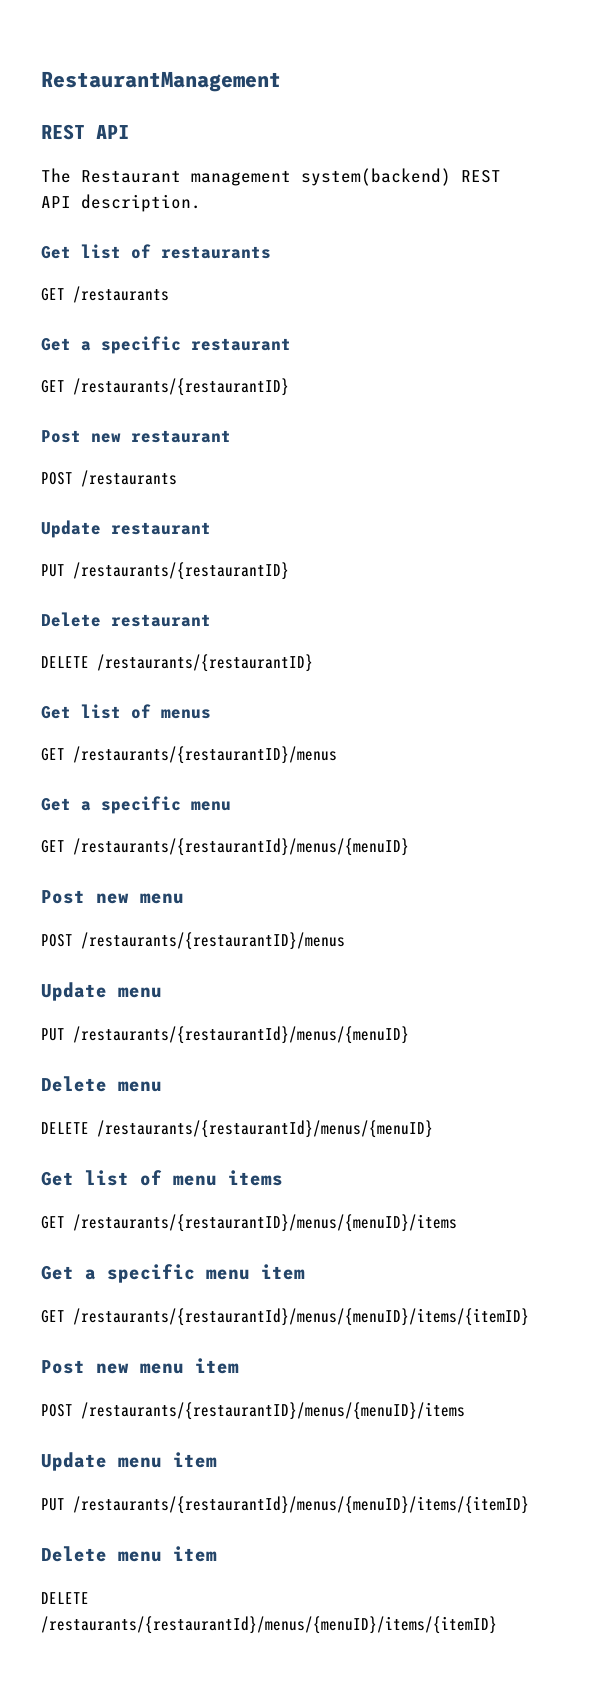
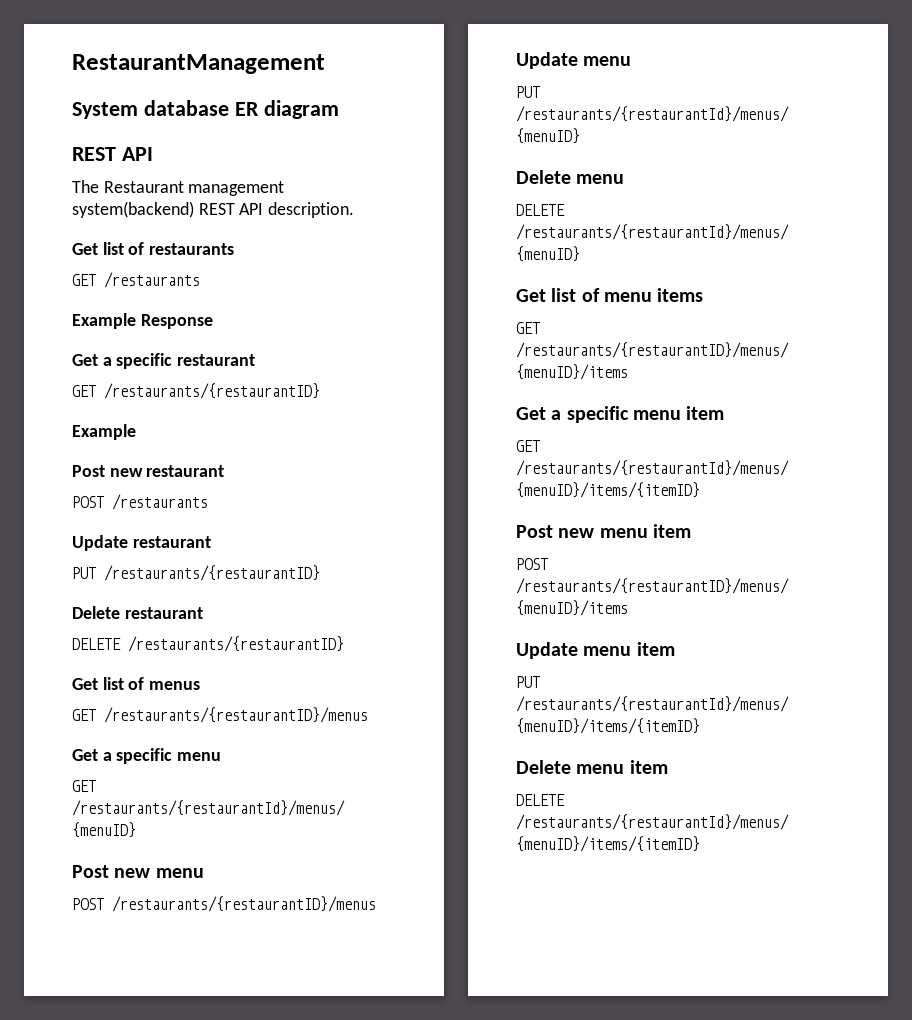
(281, 81) none -> [72,100,339,119] // System database ER diagram
(169, 294) none -> [72,313,213,329] // Example Response
(289, 387) none -> [72,424,136,440] // Example

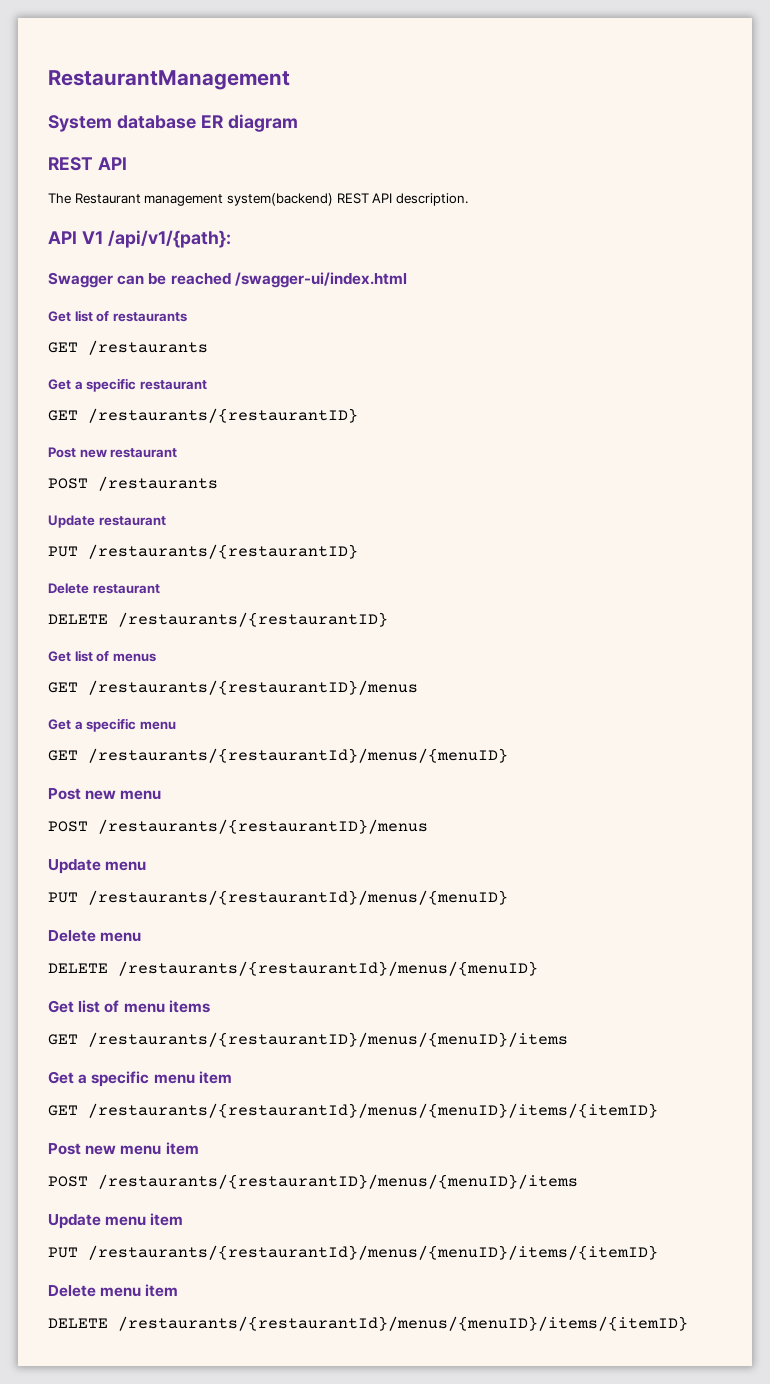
(355, 210) none -> [48,230,231,248] [48,272,407,288] // API V1 /api/v1/{path}: // Swagger can be reached /swagger-ui/index.html
[72,313,213,329] // Example Response -> (208, 347) none
[72,424,136,440] // Example -> (358, 415) none

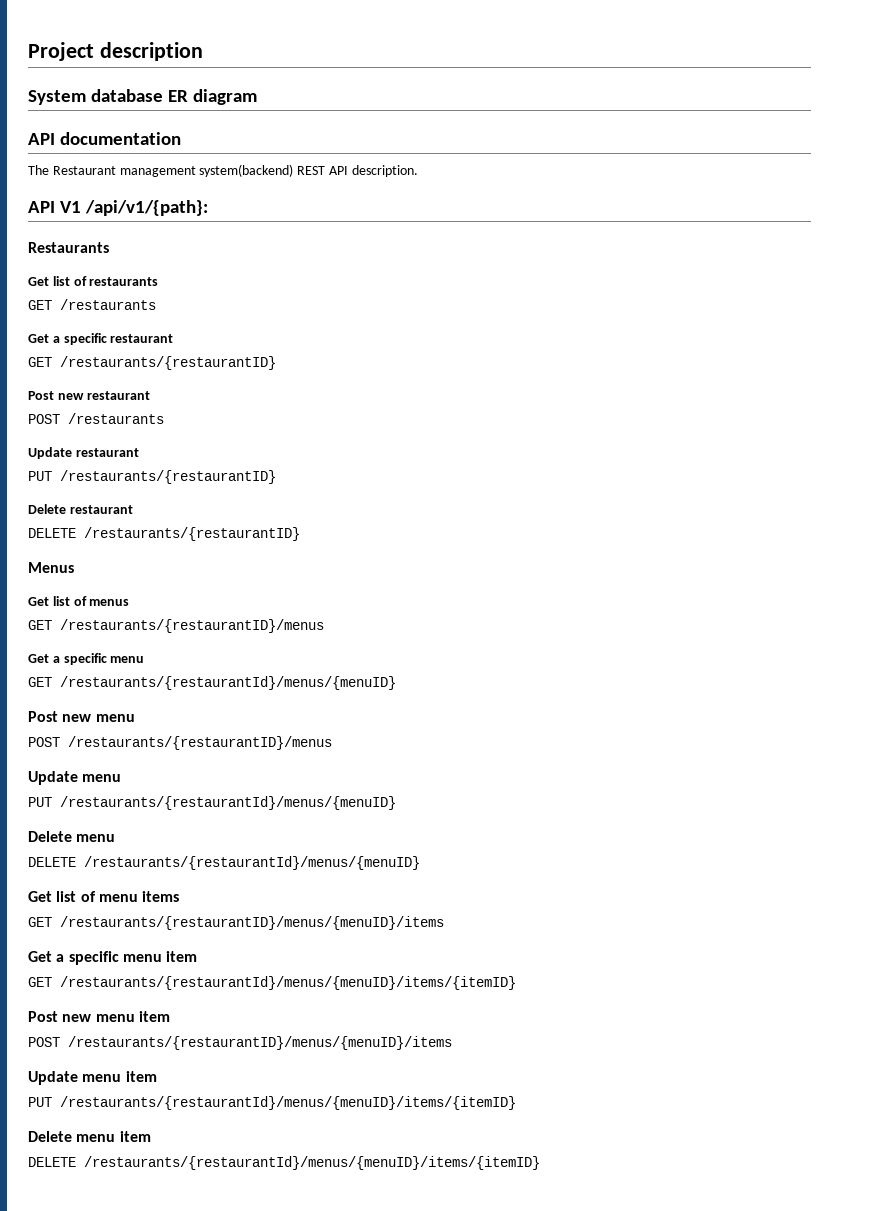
[48,70,290,90] RestaurantManagement -> [28,42,203,61] Project description
[48,157,127,171] REST API -> [28,132,182,145] API documentation
[48,272,407,288] Swagger can be reached /swagger-ui/index.html -> [28,242,109,253] Restaurants
(388, 619) none -> [28,562,74,573] // Menus

